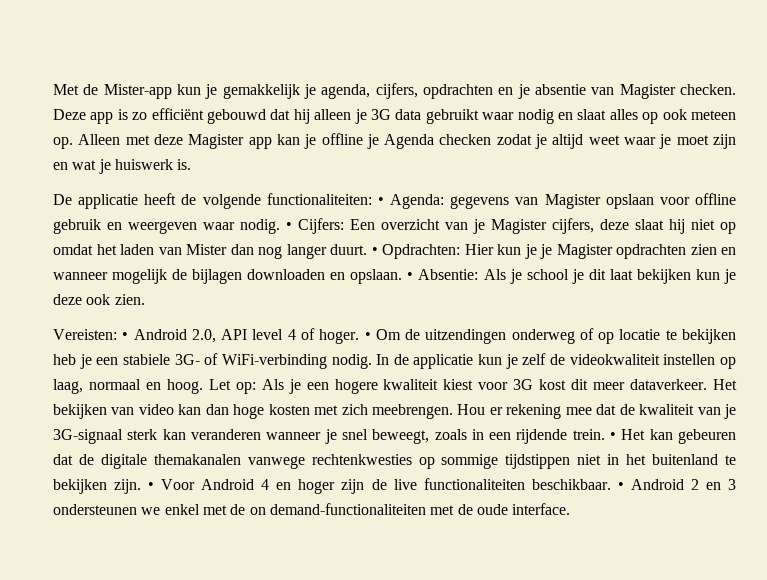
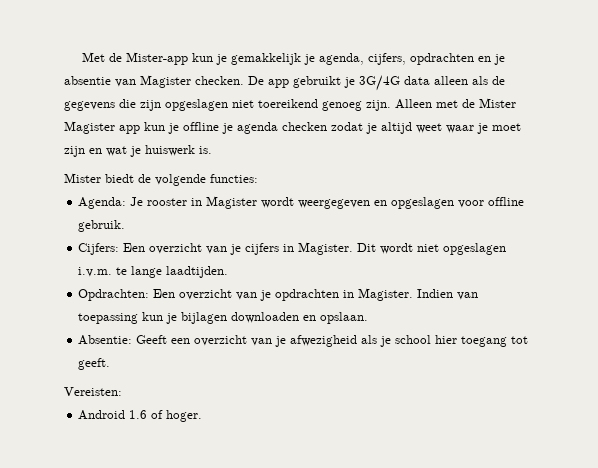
[53,108,736,124] [53,134,183,149] Deze app is zo efficiënt gebouwd dat hij alleen je 3G data gebruikt waar nodig en slaat alles op ook meteen op. Alleen met deze -> [248,75,505,91] [64,98,516,111] De app gebruikt je 3G/4G data alleen als de gegevens die zijn opgeslagen niet toereikend genoeg zijn. Alleen met de Mister
[276,134,300,145] kan -> [144,122,165,131] kun
[384,134,435,149] Agenda -> [237,122,278,134] agenda
[53,193,736,209] [53,219,292,234] De applicatie heeft de volgende functionaliteiten: • Agenda: gegevens van Magister opslaan voor offline gebruik en weergeven waar nodig. • -> [64,173,258,186] [78,196,525,209] [78,220,126,232] Mister biedt de volgende functies: // Agenda: Je rooster in Magister wordt weergegeven en opgeslagen voor offline gebruik. //
[491,218,736,234] [53,244,736,259] [53,269,736,284] [53,294,145,305] [53,328,737,344] [53,353,736,369] [53,379,738,394] [53,404,737,419] [53,429,736,444] [53,454,736,469] [53,478,736,494] [53,503,571,515] Magister cijfers, deze slaat hij niet op omdat het laden van Mister dan nog langer duurt. • Opdrachten: Hier kun je je Magister opdrachten zien en wanneer mogelijk de bijlagen downloaden en opslaan. • Absentie: Als je school je dit laat bekijken kun je deze ook zien. // Vereisten: • Android 2.0, API level 4 of hoger. • Om de uitzendingen onderweg of op locatie te bekijken heb je een stabiele 3G- of WiFi-verbinding nodig. In de applicatie kun je zelf de videokwaliteit instellen op laag, normaal en hoog. Let op: Als je een hogere kwaliteit kiest voor 3G kost dit meer dataverkeer. Het bekijken van video kan dan hoge kosten met zich meebrengen. Hou er rekening mee dat de kwaliteit van je 3G-signaal sterk kan veranderen wanneer je snel beweegt, zoals in een rijdende trein. • Het kan gebeuren dat de digitale themakanalen vanwege rechtenkwesties op sommige tijdstippen niet in het buitenland te bekijken zijn. • Voor Android 4 en hoger zijn de live functionaliteiten beschikbaar. • Android 2 en 3 ondersteunen we enkel met de on demand-functionaliteiten met de oude interface. -> [245,242,507,255] [78,266,229,278] [78,288,479,301] [78,312,369,324] [78,335,529,347] [78,358,111,370] [64,387,122,396] [78,410,203,422] cijfers in Magister. Dit wordt niet opgeslagen i.v.m. te lange laadtijden. // Opdrachten: Een overzicht van je opdrachten in Magister. Indien van toepassing kun je bijlagen downloaden en opslaan. // Absentie: Geeft een overzicht van je afwezigheid als je school hier toegang tot geeft. // Vereisten: // Android 1.6 of hoger.

